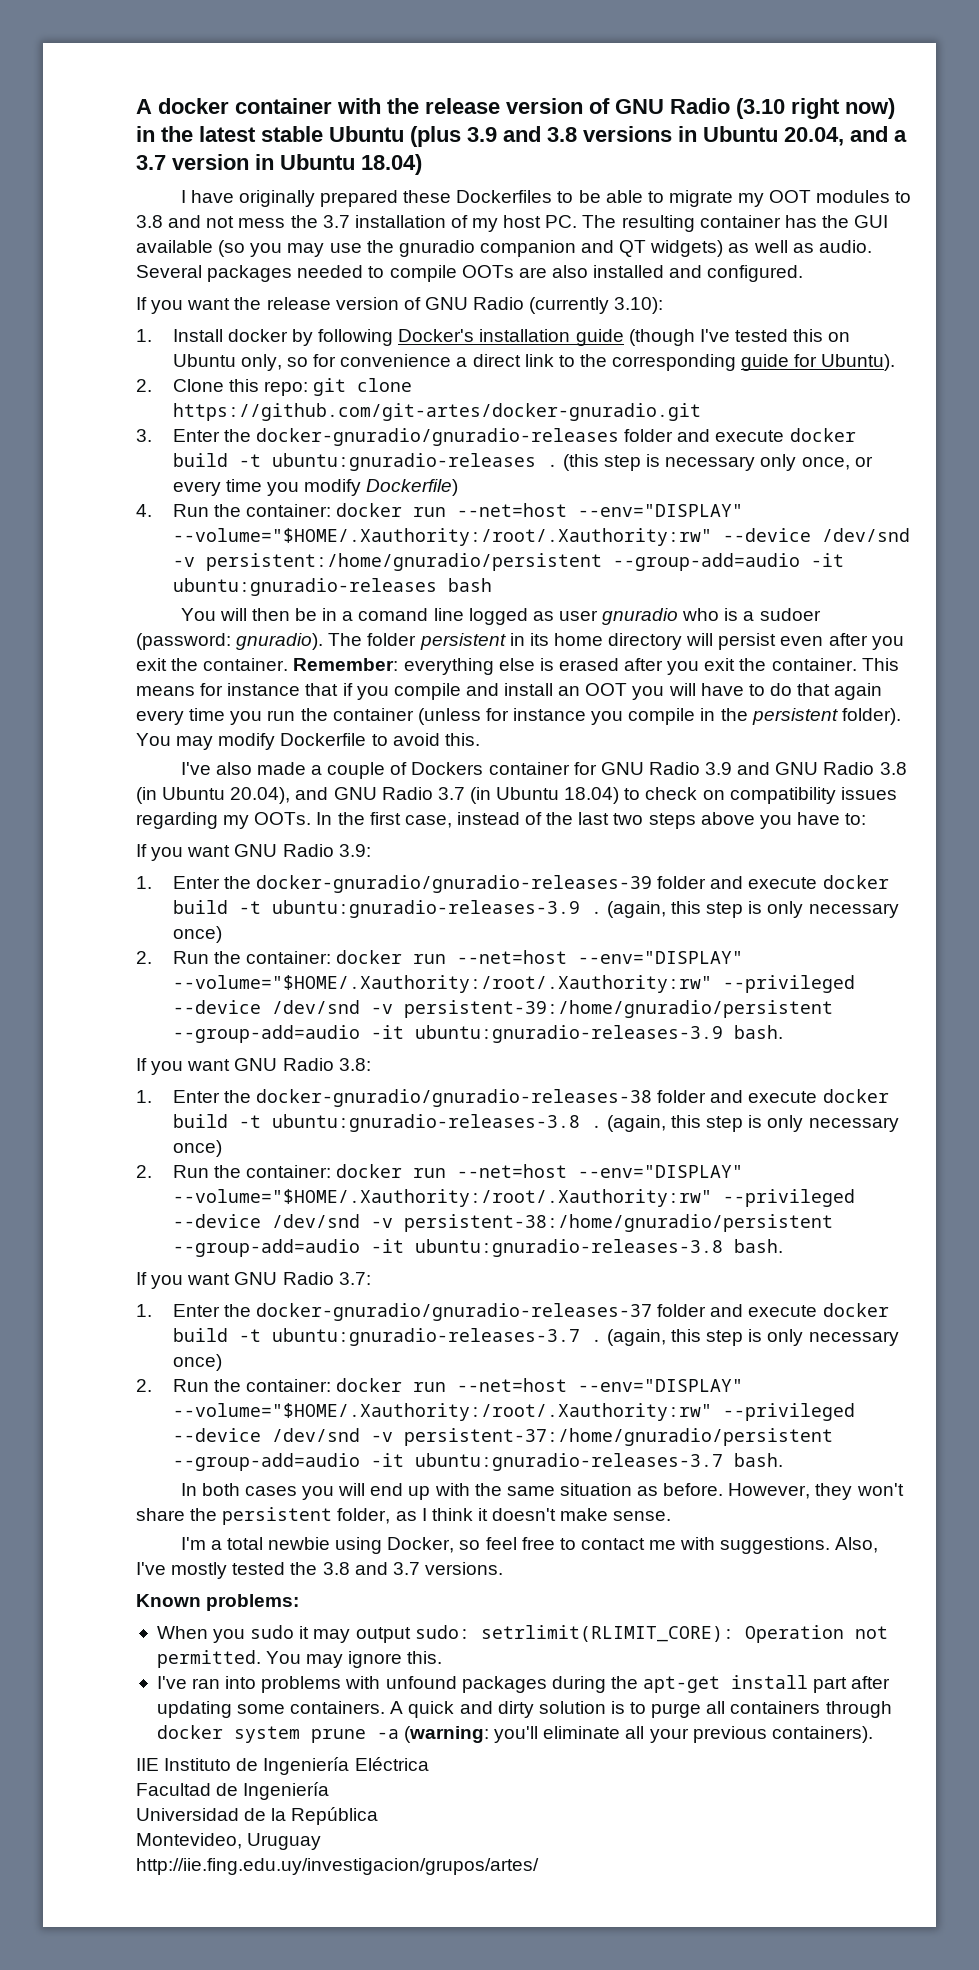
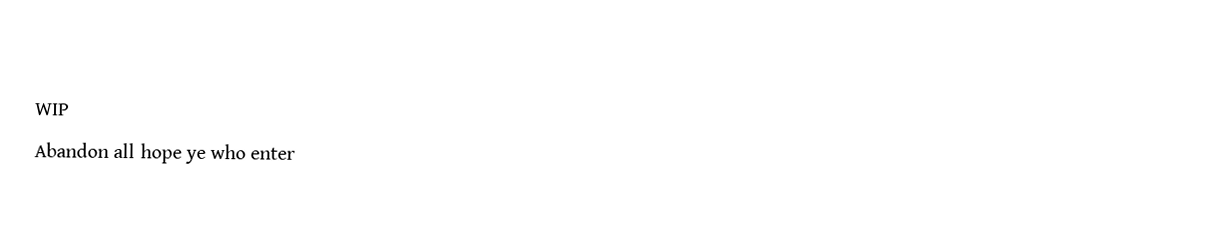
[136,98,895,119] [136,126,907,147] [136,154,422,175] [180,190,912,207] [136,215,889,232] [136,240,872,257] [136,265,804,282] [136,297,664,314] [136,329,851,346] [172,354,896,371] [136,378,413,396] [172,403,701,421] [136,428,856,446] [172,453,873,471] [172,479,459,496] [136,503,744,517] [172,528,910,546] [172,553,844,571] [172,578,492,596] [180,608,821,625] [136,633,904,650] [136,658,899,675] [136,683,883,700] [136,708,901,725] [136,733,480,750] [180,762,907,779] [136,787,897,804] [136,812,867,829] [136,844,371,861] [136,875,889,893] [172,900,899,918] [172,926,222,943] [136,950,744,964] [172,975,855,993] [172,1000,833,1018] [172,1025,783,1043] [136,1058,371,1075] [136,1089,889,1107] [172,1114,899,1132] [172,1140,222,1157] [136,1164,744,1178] [172,1189,855,1207] [172,1214,833,1232] [172,1239,783,1257] [136,1272,371,1289] [136,1303,889,1321] [172,1328,899,1346] [172,1354,222,1371] [136,1378,744,1392] [172,1403,855,1421] [172,1428,833,1446] [172,1453,783,1471] [180,1483,904,1500] [136,1507,672,1525] [180,1537,879,1554] [136,1562,503,1579] [136,1594,300,1611] [156,1625,888,1643] [156,1650,443,1668] [156,1675,891,1693] [156,1701,892,1718] [156,1725,873,1743] [136,1757,429,1775] [136,1782,330,1800] [136,1807,379,1825] [136,1833,322,1850] [136,1858,539,1875] A docker container with the release version of GNU Radio (3.10 right now) in the latest stable Ubuntu (plus 3.9 and 3.8 versions in Ubuntu 20.04, and a 3.7 version in Ubuntu 18.04) // I have originally prepared these Dockerfiles to be able to migrate my OOT modules to 3.8 and not mess the 3.7 installation of my host PC. The resulting container has the GUI available (so you may use the gnuradio companion and QT widgets) as well as audio. Several packages needed to compile OOTs are also installed and configured. // If you want the release version of GNU Radio (currently 3.10): // 1. Install docker by following Docker's installation guide (though I've tested this on Ubuntu only, so for convenience a direct link to the corresponding guide for Ubuntu). // 2. Clone this repo: git clone https://github.com/git-artes/docker-gnuradio.git // 3. Enter the docker-gnuradio/gnuradio-releases folder and execute docker build -t ubuntu:gnuradio-releases . (this step is necessary only once, or every time you modify Dockerfile) // 4. Run the container: docker run --net=host --env="DISPLAY" --volume="$HOME/.Xauthority:/root/.Xauthority:rw" --device /dev/snd -v persistent:/home/gnuradio/persistent --group-add=audio -it ubuntu:gnuradio-releases bash // You will then be in a comand line logged as user gnuradio who is a sudoer (password: gnuradio). The folder persistent in its home directory will persist even after you exit the container. Remember: everything else is erased after you exit the container. This means for instance that if you compile and install an OOT you will have to do that again every time you run the container (unless for instance you compile in the persistent folder). You may modify Dockerfile to avoid this. // I've also made a couple of Dockers container for GNU Radio 3.9 and GNU Radio 3.8 (in Ubuntu 20.04), and GNU Radio 3.7 (in Ubuntu 18.04) to check on compatibility issues regarding my OOTs. In the first case, instead of the last two steps above you have to: // If you want GNU Radio 3.9: // 1. Enter the docker-gnuradio/gnuradio-releases-39 folder and execute docker build -t ubuntu:gnuradio-releases-3.9 . (again, this step is only necessary once) // 2. Run the container: docker run --net=host --env="DISPLAY" --volume="$HOME/.Xauthority:/root/.Xauthority:rw" --privileged --device /dev/snd -v persistent-39:/home/gnuradio/persistent --group-add=audio -it ubuntu:gnuradio-releases-3.9 bash. // If you want GNU Radio 3.8: // 1. Enter the docker-gnuradio/gnuradio-releases-38 folder and execute docker build -t ubuntu:gnuradio-releases-3.8 . (again, this step is only necessary once) // 2. Run the container: docker run --net=host --env="DISPLAY" --volume="$HOME/.Xauthority:/root/.Xauthority:rw" --privileged --device /dev/snd -v persistent-38:/home/gnuradio/persistent --group-add=audio -it ubuntu:gnuradio-releases-3.8 bash. // If you want GNU Radio 3.7: // 1. Enter the docker-gnuradio/gnuradio-releases-37 folder and execute docker build -t ubuntu:gnuradio-releases-3.7 . (again, this step is only necessary once) // 2. Run the container: docker run --net=host --env="DISPLAY" --volume="$HOME/.Xauthority:/root/.Xauthority:rw" --privileged --device /dev/snd -v persistent-37:/home/gnuradio/persistent --group-add=audio -it ubuntu:gnuradio-releases-3.7 bash. // In both cases you will end up with the same situation as before. However, they won't share the persistent folder, as I think it doesn't make sense. // I'm a total newbie using Docker, so feel free to contact me with suggestions. Also, I've mostly tested the 3.8 and 3.7 versions. // Known problems: // When you sudo it may output sudo: setrlimit(RLIMIT_CORE): Operation not permitted. You may ignore this. // I've ran into problems with unfound packages during the apt-get install part after updating some containers. A quick and dirty solution is to purge all containers through docker system prune -a (warning: you'll eliminate all your previous containers). // IIE Instituto de Ingeniería Eléctrica // Facultad de Ingeniería // Universidad de la República // Montevideo, Uruguay // http://iie.fing.edu.uy/investigacion/grupos/artes/ -> [34,103,70,116] [34,142,296,164] WIP // Abandon all hope ye who enter

